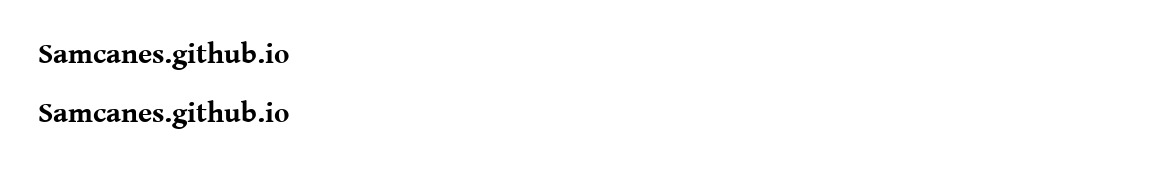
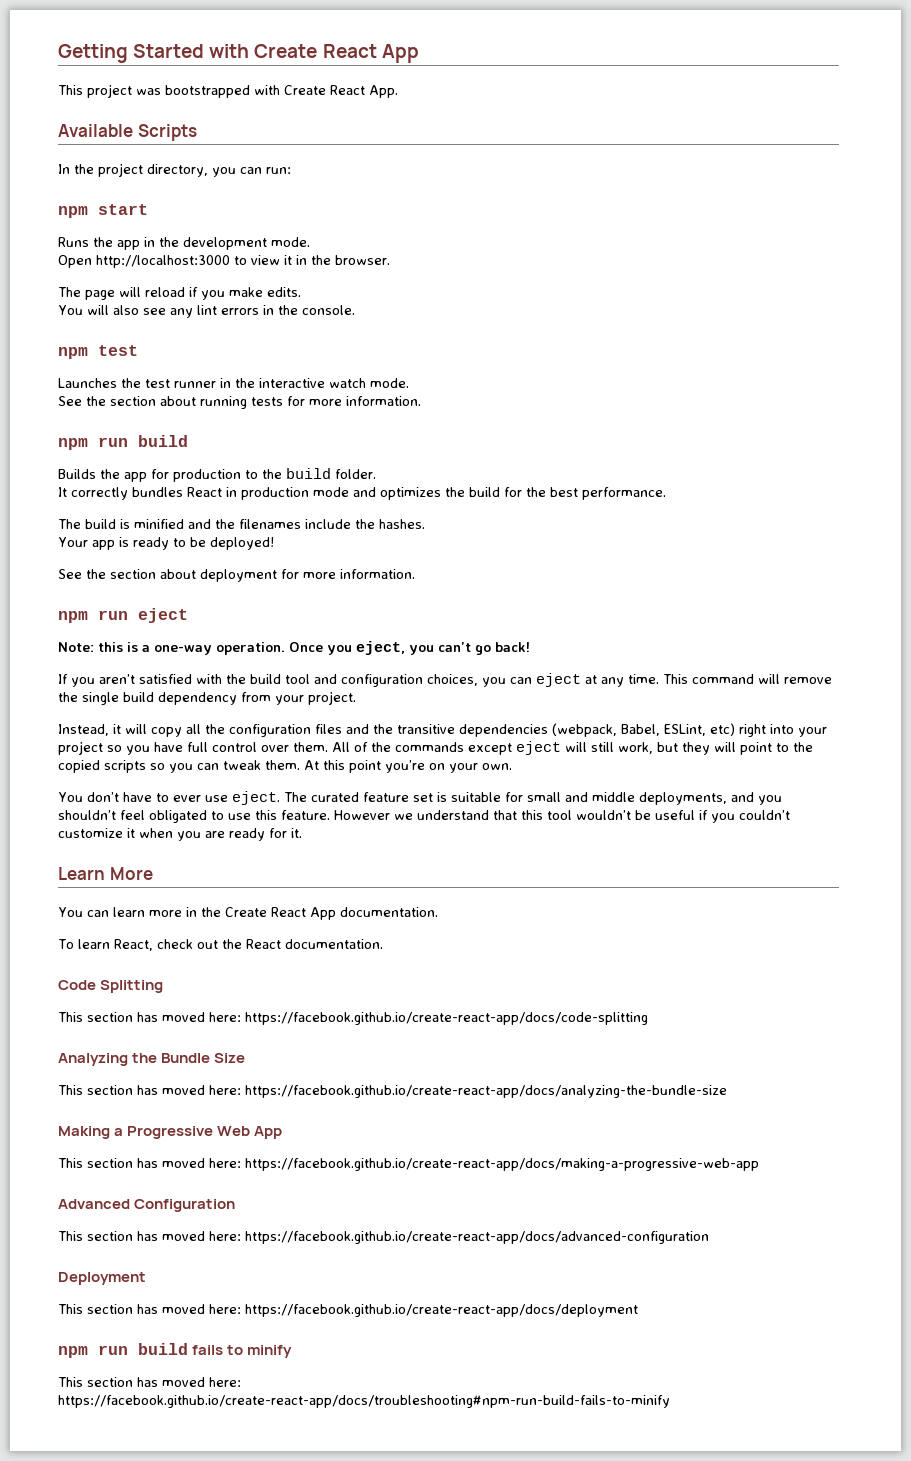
[38,41,289,70] [38,100,289,129] Samcanes.github.io // Samcanes.github.io -> [58,44,419,63] [58,84,398,98] [58,124,197,141] [58,163,291,177] [58,204,148,218] [58,237,310,250] [58,255,390,268] [58,287,301,300] [58,305,355,318] [58,345,138,359] [58,378,409,388] [58,396,421,409] [58,435,188,450] [58,468,376,482] [58,487,666,500] [58,519,425,529] [58,537,274,550] [58,569,415,582] [58,608,188,623] [58,641,530,655] [58,673,832,687] [58,691,356,705] [58,723,827,737] [58,741,813,755] [58,760,512,773] [58,791,782,805] [58,810,790,823] [58,828,302,841] [58,867,153,880] [58,907,438,920] [58,939,383,951] [58,980,164,993] [58,1012,648,1025] [58,1053,246,1066] [58,1085,727,1098] [58,1126,283,1139] [58,1158,759,1171] [58,1199,236,1212] [58,1231,709,1244] [58,1272,146,1285] [58,1304,638,1317] [58,1343,293,1358] [58,1377,241,1387] [58,1395,670,1408] Getting Started with Create React App // This project was bootstrapped with Create React App. // Available Scripts // In the project directory, you can run: // npm start // Runs the app in the development mode. // Open http://localhost:3000 to view it in the browser. // The page will reload if you make edits. // You will also see any lint errors in the console. // npm test // Launches the test runner in the interactive watch mode. // See the section about running tests for more information. // npm run build // Builds the app for production to the build folder. // It correctly bundles React in production mode and optimizes the build for the best performance. // The build is minified and the filenames include the hashes. // Your app is ready to be deployed! // See the section about deployment for more information. // npm run eject // Note: this is a one-way operation. Once you eject, you can’t go back! // If you aren’t satisfied with the build tool and configuration choices, you can eject at any time. This command will remove the single build dependency from your project. // Instead, it will copy all the configuration files and the transitive dependencies (webpack, Babel, ESLint, etc) right into your project so you have full control over them. All of the commands except eject will still work, but they will point to the copied scripts so you can tweak them. At this point you’re on your own. // You don’t have to ever use eject. The curated feature set is suitable for small and middle deployments, and you shouldn’t feel obligated to use this feature. However we understand that this tool wouldn’t be useful if you couldn’t customize it when you are ready for it. // Learn More // You can learn more in the Create React App documentation. // To learn React, check out the React documentation. // Code Splitting // This section has moved here: https://facebook.github.io/create-react-app/docs/code-splitting // Analyzing the Bundle Size // This section has moved here: https://facebook.github.io/create-react-app/docs/analyzing-the-bundle-size // Making a Progressive Web App // This section has moved here: https://facebook.github.io/create-react-app/docs/making-a-progressive-web-app // Advanced Configuration // This section has moved here: https://facebook.github.io/create-react-app/docs/advanced-configuration // Deployment // This section has moved here: https://facebook.github.io/create-react-app/docs/deployment // npm run build fails to minify // This section has moved here: https://facebook.github.io/create-react-app/docs/troubleshooting#npm-run-build-fails-to-minify

